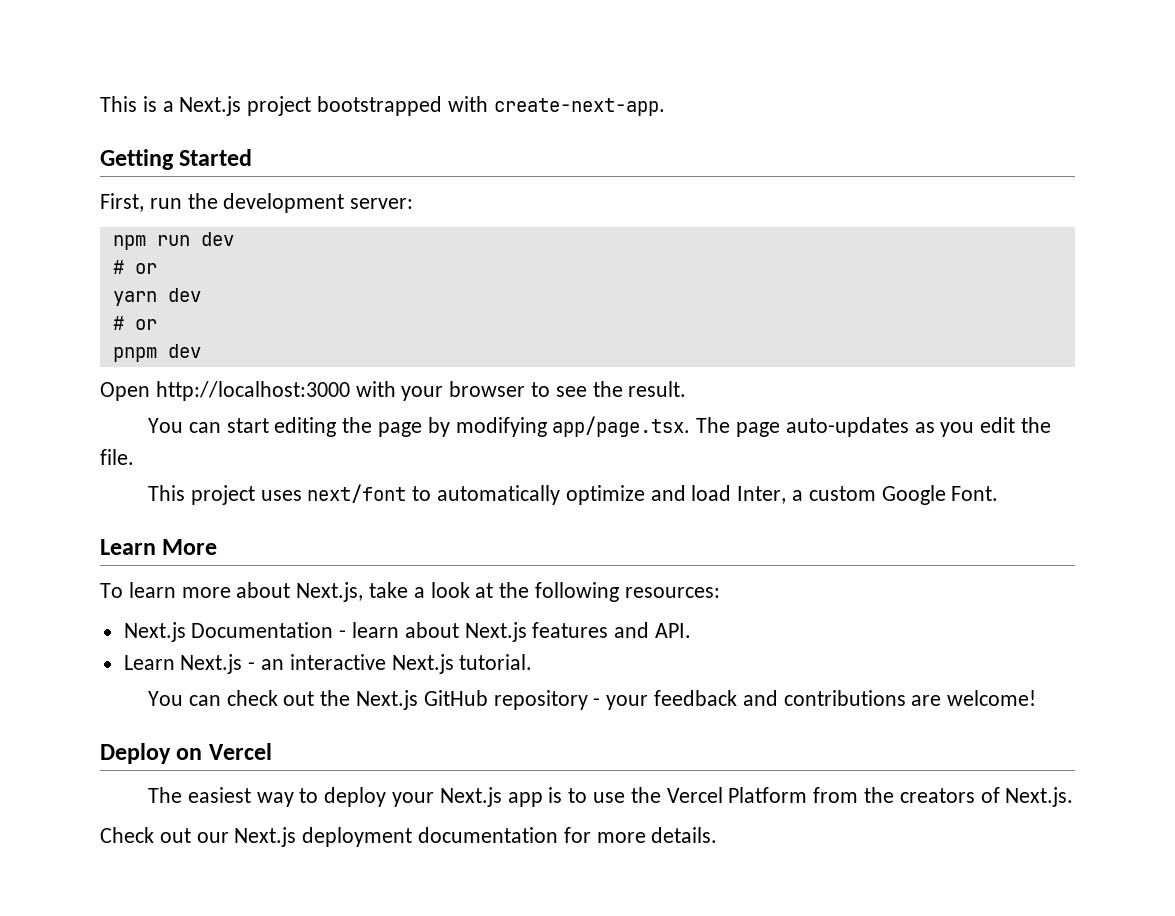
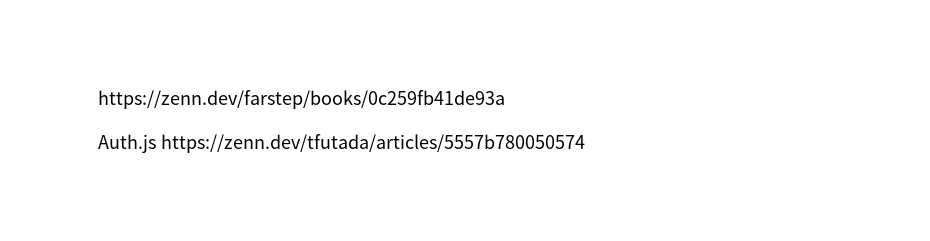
[100,96,665,116] [100,149,253,170] [100,193,414,213] [112,232,234,250] [112,260,157,274] [112,288,201,306] [112,316,157,330] [112,344,201,362] [100,381,687,401] [147,416,1052,437] [100,449,134,465] [147,484,999,505] [100,539,218,555] [100,582,720,602] [123,622,692,642] [123,654,533,674] [147,690,1037,710] [100,743,272,764] [147,787,1074,807] [100,827,718,847] This is a Next.js project bootstrapped with create-next-app. // Getting Started // First, run the development server: // npm run dev // # or // yarn dev // # or // pnpm dev // Open http://localhost:3000 with your browser to see the result. // You can start editing the page by modifying app/page.tsx. The page auto-updates as you edit the file. // This project uses next/font to automatically optimize and load Inter, a custom Google Font. // Learn More // To learn more about Next.js, take a look at the following resources: // Next.js Documentation - learn about Next.js features and API. // Learn Next.js - an interactive Next.js tutorial. // You can check out the Next.js GitHub repository - your feedback and contributions are welcome! // Deploy on Vercel // The easiest way to deploy your Next.js app is to use the Vercel Platform from the creators of Next.js. // Check out our Next.js deployment documentation for more details. -> [98,90,505,109] [98,134,585,153] https://zenn.dev/farstep/books/0c259fb41de93a // Auth.js https://zenn.dev/tfutada/articles/5557b780050574

